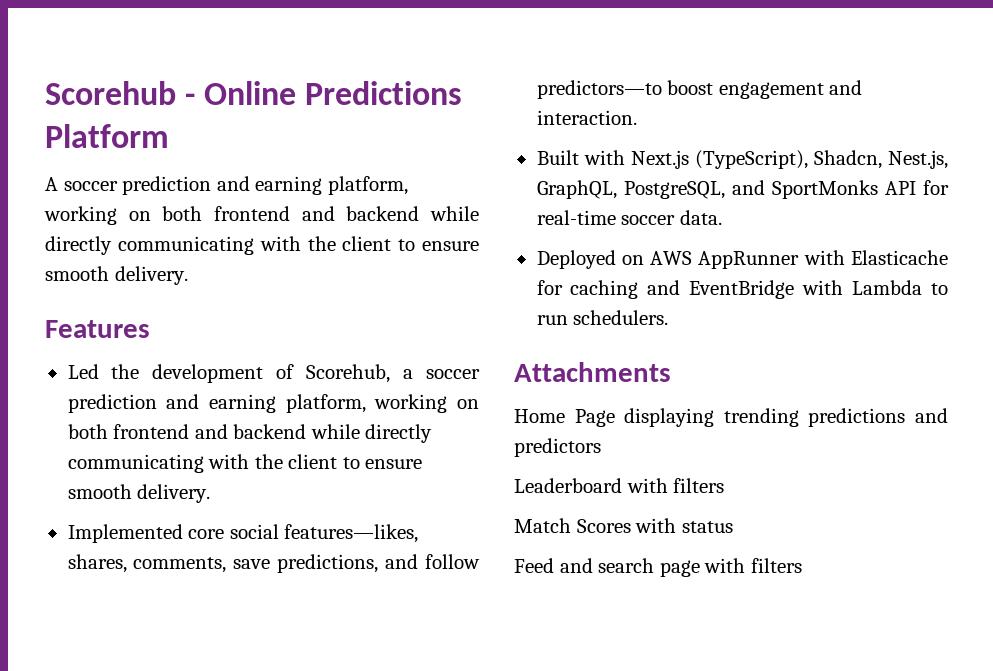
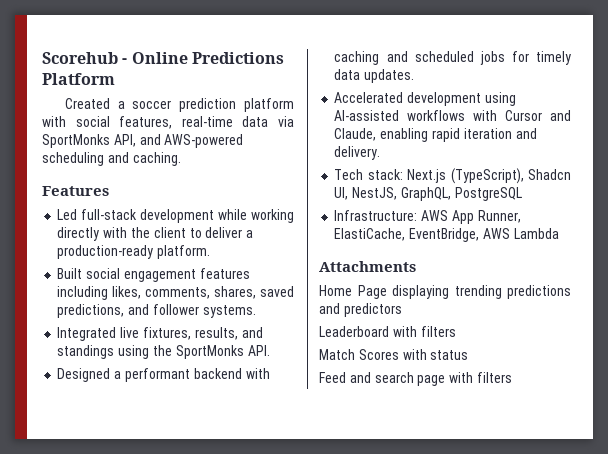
[45,176,408,195] [44,206,480,225] [45,236,479,255] [45,266,188,285] [45,320,150,338] [67,364,481,383] [67,394,479,413] [67,424,433,443] [67,454,423,473] [67,484,211,503] [67,524,419,543] [67,554,480,573] [536,80,863,99] [536,110,637,125] [536,150,949,169] [536,180,949,199] [536,210,722,225] [536,250,948,269] [536,280,948,299] [536,310,669,325] A soccer prediction and earning platform, working on both frontend and backend while directly communicating with the client to ensure smooth delivery. // Features // Led the development of Scorehub, a soccer prediction and earning platform, working on both frontend and backend while directly communicating with the client to ensure smooth delivery. // Implemented core social features—likes, shares, comments, save predictions, and follow predictors—to boost engagement and interaction. // Built with Next.js (TypeScript), Shadcn, Nest.js, GraphQL, PostgreSQL, and SportMonks API for real-time soccer data. // Deployed on AWS AppRunner with Elasticache for caching and EventBridge with Lambda to run schedulers. -> [64,98,294,112] [42,116,294,129] [42,134,244,148] [42,152,181,166] [42,186,109,196] [57,209,294,223] [57,227,254,241] [57,245,211,259] [57,268,250,282] [57,286,294,300] [57,304,256,318] [57,327,263,341] [57,345,270,359] [57,368,270,382] [334,51,571,65] [334,69,415,83] [334,92,516,106] [334,110,571,121] [334,128,537,142] [334,146,381,160] [334,168,571,184] [334,187,522,201] [334,210,521,224] [334,228,559,242] Created a soccer prediction platform with social features, real-time data via SportMonks API, and AWS-powered scheduling and caching. // Features // Led full-stack development while working directly with the client to deliver a production-ready platform. // Built social engagement features including likes, comments, shares, saved predictions, and follower systems. // Integrated live fixtures, results, and standings using the SportMonks API. // Designed a performant backend with caching and scheduled jobs for timely data updates. // Accelerated development using AI-assisted workflows with Cursor and Claude, enabling rapid iteration and delivery. // Tech stack: Next.js (TypeScript), Shadcn UI, NestJS, GraphQL, PostgreSQL // Infrastructure: AWS App Runner, ElastiCache, EventBridge, AWS Lambda

